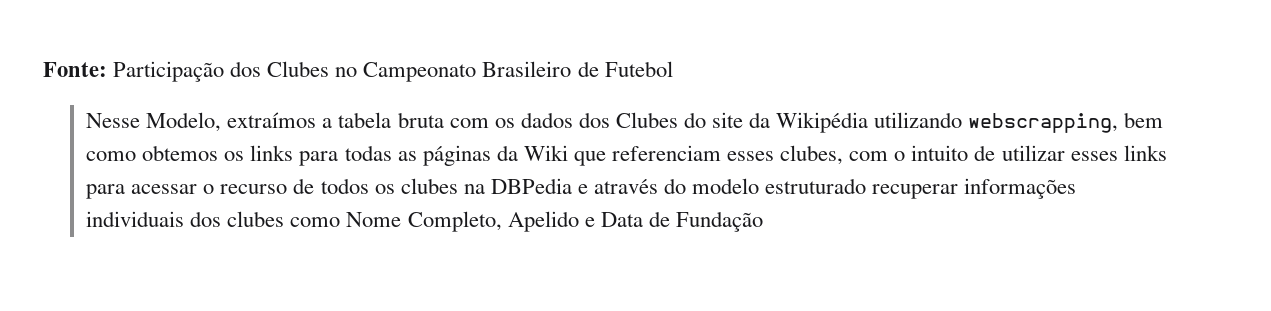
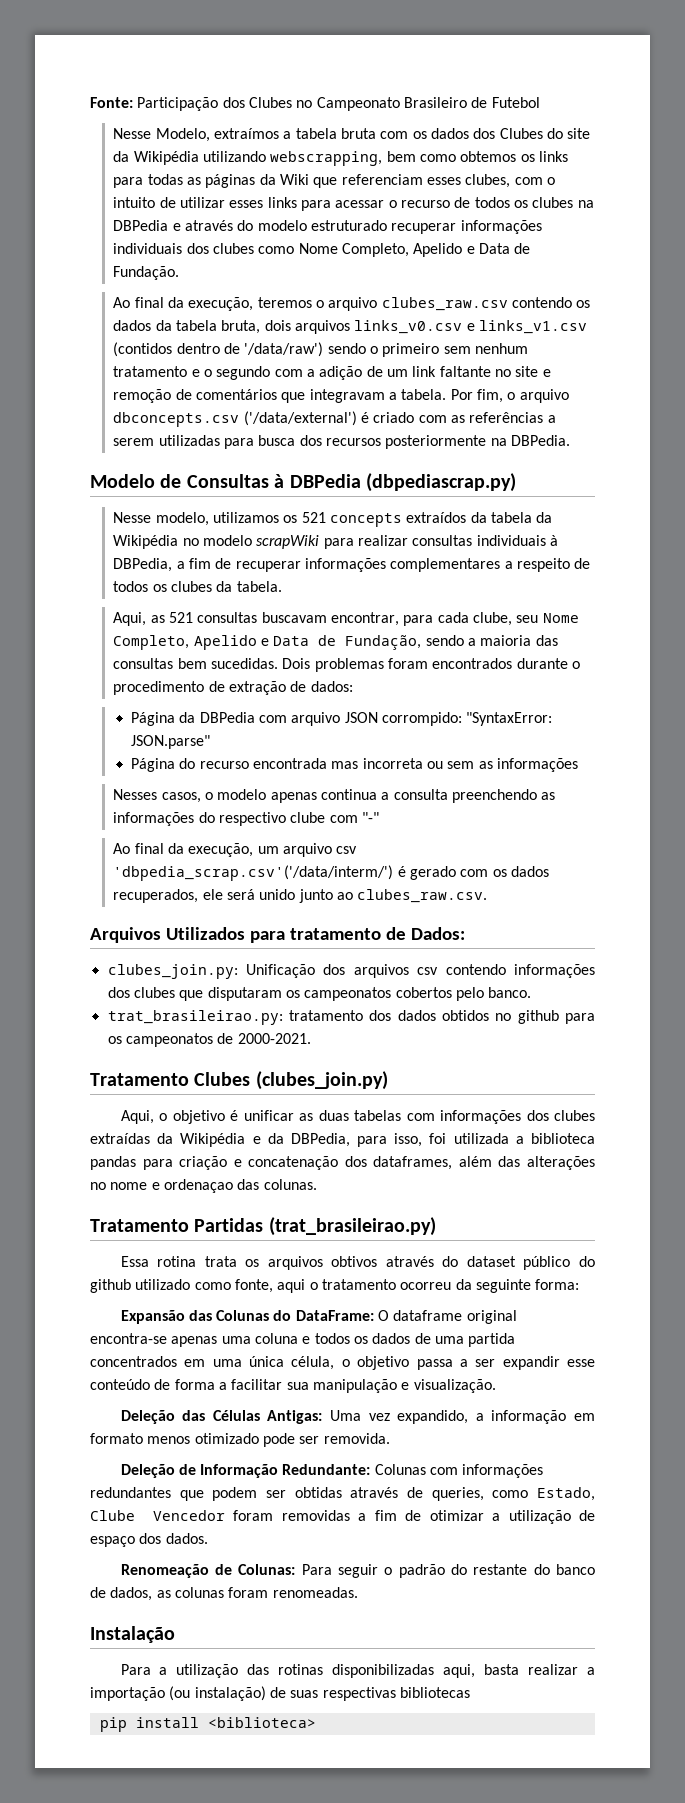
[675,211,763,232] Fundação -> [113,266,180,280] [113,297,591,311] [113,320,587,334] [113,342,528,357] [113,366,551,380] [113,389,569,403] [113,411,556,427] [113,435,570,449] [90,473,516,492] [113,512,553,527] [113,535,558,549] [113,558,591,572] [113,581,282,592] [113,612,579,626] [113,635,558,650] [113,658,580,672] [113,681,353,695] [131,712,553,726] [131,735,211,749] [131,758,578,772] [113,789,556,803] [113,812,380,826] [113,843,358,857] [113,865,550,881] [113,889,488,903] [90,927,465,943] [107,964,595,979] [107,987,532,1001] [107,1010,595,1025] [107,1033,311,1047] [90,1071,388,1090] [120,1110,596,1124] [90,1133,595,1147] [90,1156,595,1170] [90,1179,317,1193] [90,1217,436,1236] [120,1256,595,1270] [90,1279,580,1293] [120,1310,517,1324] [90,1333,516,1347] [90,1356,596,1370] [90,1379,496,1393] [120,1410,596,1424] [90,1433,390,1447] [120,1464,544,1478] [90,1487,595,1501] [90,1510,595,1524] [90,1533,208,1547] [120,1564,596,1578] [90,1587,358,1601] [90,1626,175,1643] [120,1664,595,1678] [90,1686,470,1701] [99,1717,316,1732] Fundação. // Ao final da execução, teremos o arquivo clubes_raw.csv contendo os dados da tabela bruta, dois arquivos links_v0.csv e links_v1.csv (contidos dentro de '/data/raw') sendo o primeiro sem nenhum tratamento e o segundo com a adição de um link faltante no site e remoção de comentários que integravam a tabela. Por fim, o arquivo dbconcepts.csv ('/data/external') é criado com as referências a serem utilizadas para busca dos recursos posteriormente na DBPedia. // Modelo de Consultas à DBPedia (dbpediascrap.py) // Nesse modelo, utilizamos os 521 concepts extraídos da tabela da Wikipédia no modelo scrapWiki para realizar consultas individuais à DBPedia, a fim de recuperar informações complementares a respeito de todos os clubes da tabela. // Aqui, as 521 consultas buscavam encontrar, para cada clube, seu Nome Completo, Apelido e Data de Fundação, sendo a maioria das consultas bem sucedidas. Dois problemas foram encontrados durante o procedimento de extração de dados: // Página da DBPedia com arquivo JSON corrompido: "SyntaxError: JSON.parse" // Página do recurso encontrada mas incorreta ou sem as informações // Nesses casos, o modelo apenas continua a consulta preenchendo as informações do respectivo clube com "-" // Ao final da execução, um arquivo csv 'dbpedia_scrap.csv'('/data/interm/') é gerado com os dados recuperados, ele será unido junto ao clubes_raw.csv. // Arquivos Utilizados para tratamento de Dados: // clubes_join.py: Unificação dos arquivos csv contendo informações dos clubes que disputaram os campeonatos cobertos pelo banco. // trat_brasileirao.py: tratamento dos dados obtidos no github para os campeonatos de 2000-2021. // Tratamento Clubes (clubes_join.py) // Aqui, o objetivo é unificar as duas tabelas com informações dos clubes extraídas da Wikipédia e da DBPedia, para isso, foi utilizada a biblioteca pandas para criação e concatenação dos dataframes, além das alterações no nome e ordenaçao das colunas. // Tratamento Partidas (trat_brasileirao.py) // Essa rotina trata os arquivos obtivos através do dataset público do github utilizado como fonte, aqui o tratamento ocorreu da seguinte forma: // Expansão das Colunas do DataFrame: O dataframe original encontra-se apenas uma coluna e todos os dados de uma partida concentrados em uma única célula, o objetivo passa a ser expandir esse conteúdo de forma a facilitar sua manipulação e visualização. // Deleção das Células Antigas: Uma vez expandido, a informação em formato menos otimizado pode ser removida. // Deleção de Informação Redundante: Colunas com informações redundantes que podem ser obtidas através de queries, como Estado, Clube Vencedor foram removidas a fim de otimizar a utilização de espaço dos dados. // Renomeação de Colunas: Para seguir o padrão do restante do banco de dados, as colunas foram renomeadas. // Instalação // Para a utilização das rotinas disponibilizadas aqui, basta realizar a importação (ou instalação) de suas respectivas bibliotecas // pip install <biblioteca>

